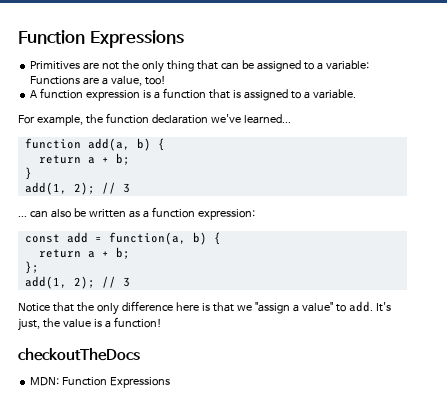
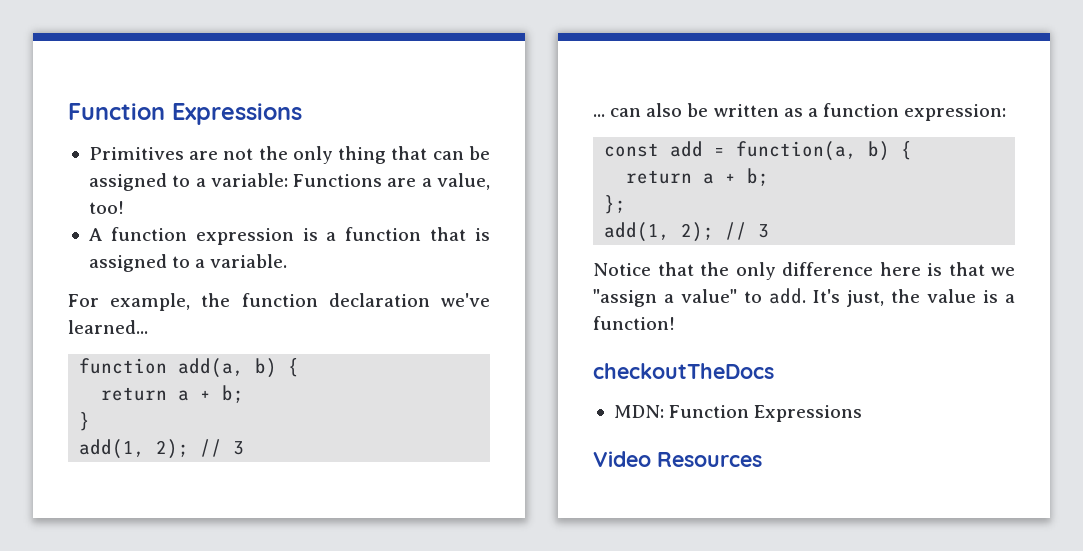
(171, 382) none -> [593,451,762,467] // Video Resources

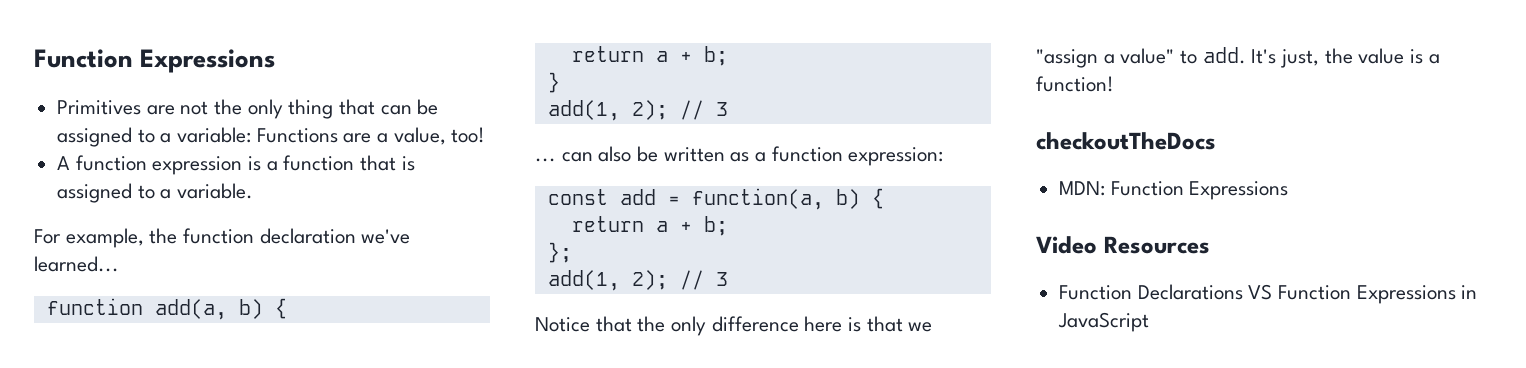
(762, 459) none -> [1059,284,1478,304] [1058,312,1150,332] // Function Declarations VS Function Expressions in JavaScript

